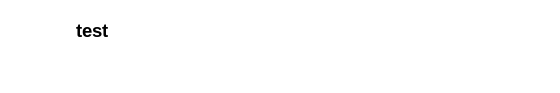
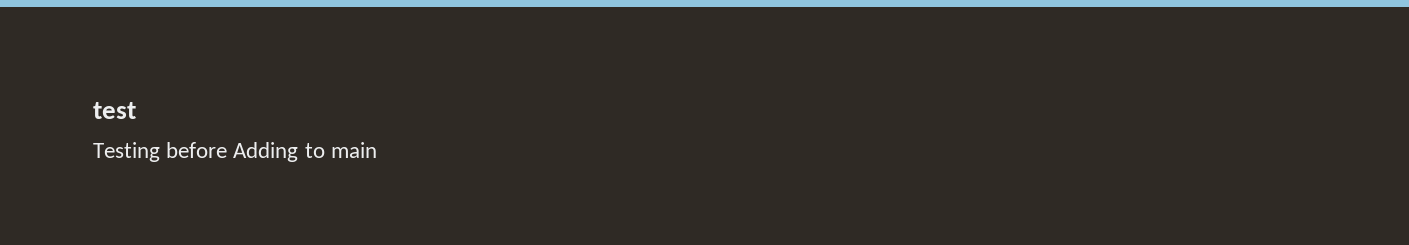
(108, 30) none -> [93,142,377,162] // Testing before Adding to main

